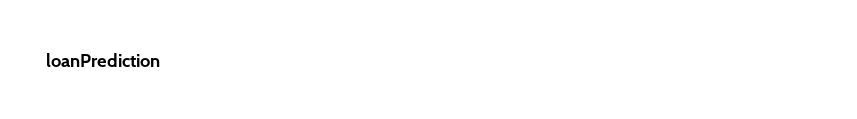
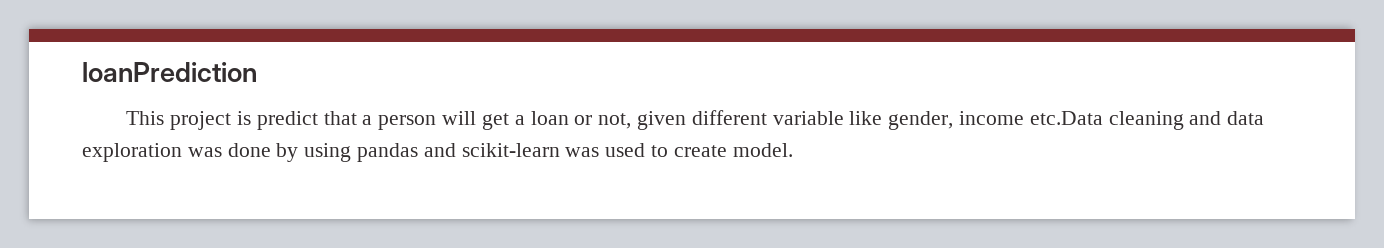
(160, 60) none -> [126,110,1265,130] [82,143,793,162] // This project is predict that a person will get a loan or not, given different variable like gender, income etc.Data cleaning and data exploration was done by using pandas and scikit-learn was used to create model.

